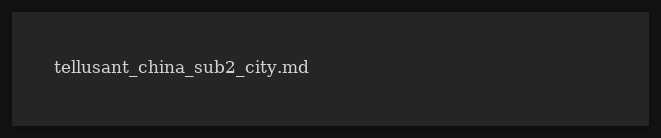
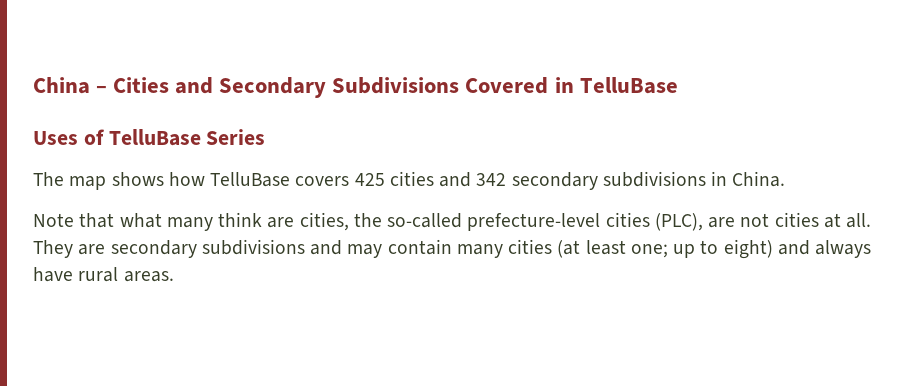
[54,60,309,77] tellusant_china_sub2_city.md -> [33,77,678,98] [33,129,266,146] [33,171,786,190] [33,212,872,231] [33,239,872,259] [33,267,174,282] China – Cities and Secondary Subdivisions Covered in TelluBase // Uses of TelluBase Series // The map shows how TelluBase covers 425 cities and 342 secondary subdivisions in China. // Note that what many think are cities, the so-called prefecture-level cities (PLC), are not cities at all. They are secondary subdivisions and may contain many cities (at least one; up to eight) and always have rural areas.

